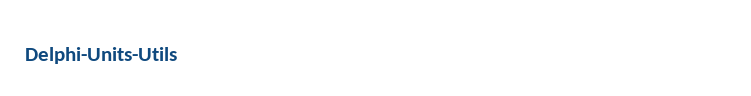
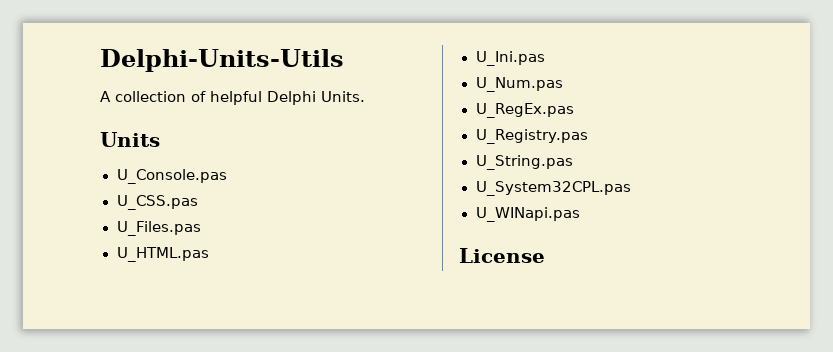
(177, 55) none -> [100,91,365,105] [100,132,160,147] [116,169,227,184] [116,195,198,210] [116,221,202,236] [116,247,209,262] [475,51,545,66] [475,77,563,92] [475,103,574,118] [475,129,589,144] [475,155,573,170] [475,181,631,196] [475,207,580,222] [459,248,545,263] // A collection of helpful Delphi Units. // Units // U_Console.pas // U_CSS.pas // U_Files.pas // U_HTML.pas // U_Ini.pas // U_Num.pas // U_RegEx.pas // U_Registry.pas // U_String.pas // U_System32CPL.pas // U_WINapi.pas // License

